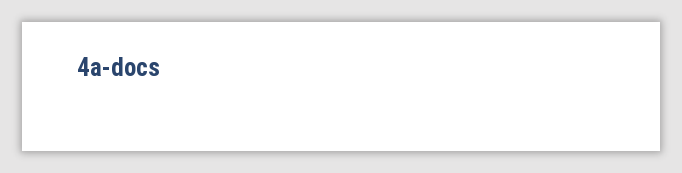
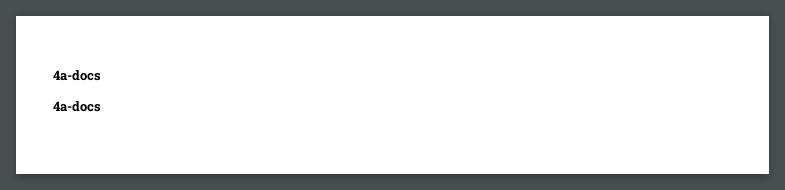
[77,57,160,76] 4a-docs -> [53,70,101,81] [53,101,101,112] 4a-docs // 4a-docs

